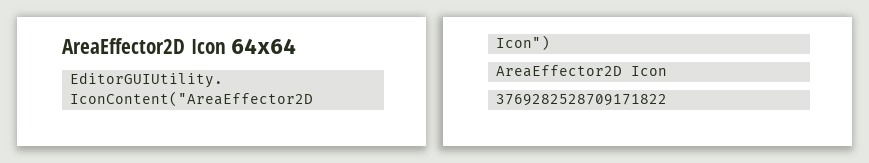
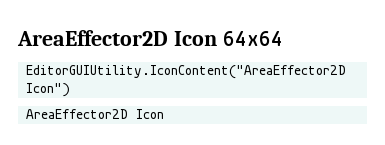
[496,94,668,106] // 3769282528709171822 -> (164, 114) none

